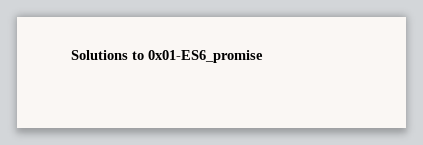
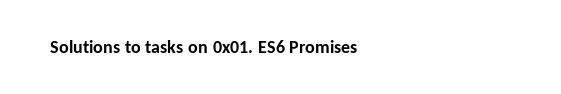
[148,50,263,63] 0x01-ES6_promise -> [145,40,358,53] tasks on 0x01. ES6 Promises

